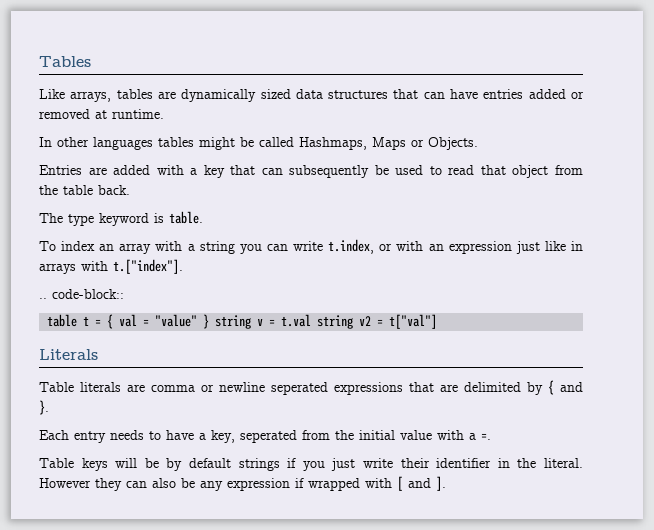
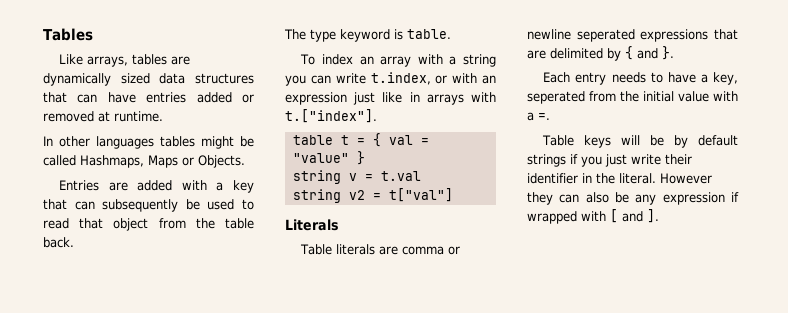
[39,289,124,299] // .. code-block:: -> (377, 116) none
(210, 321) none -> (365, 158) //
(312, 320) none -> (421, 176) //

